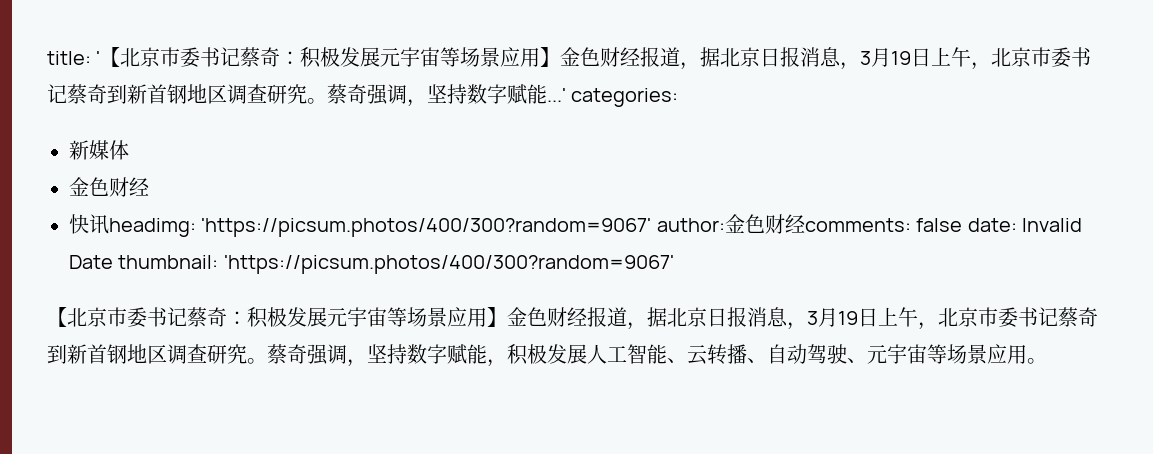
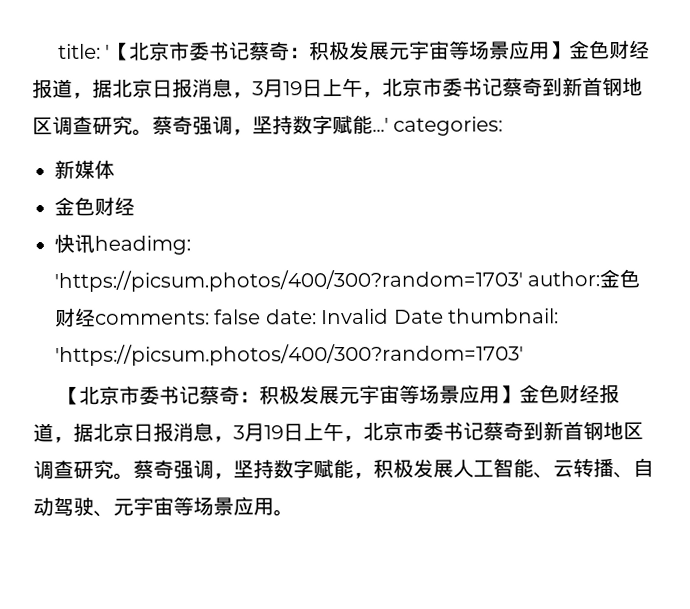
[201,218,652,237] 'https://picsum.photos/400/300?random=9067' -> [54,269,523,293] 'https://picsum.photos/400/300?random=1703'
[223,255,674,274] 'https://picsum.photos/400/300?random=9067' -> [55,343,524,367] 'https://picsum.photos/400/300?random=1703'

